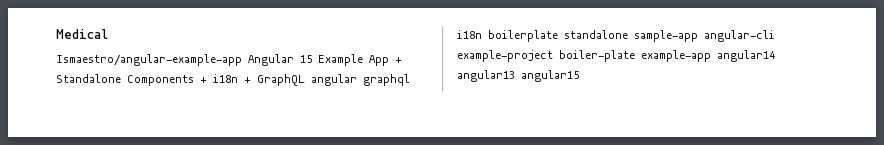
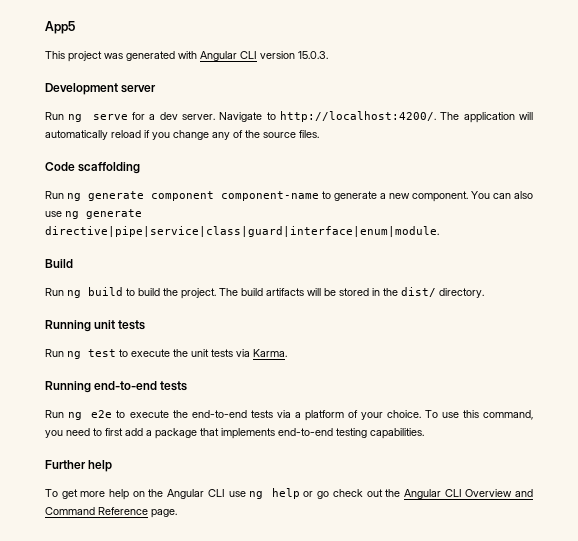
[56,29,108,39] [56,54,402,66] [56,74,410,86] [457,30,775,42] [457,50,775,62] [457,70,579,82] Medical // Ismaestro/angular-example-app Angular 15 Example App + Standalone Components + i18n + GraphQL angular graphql i18n boilerplate standalone sample-app angular-cli example-project boiler-plate example-app angular14 angular13 angular15 -> [45,21,75,34] [45,51,328,62] [45,83,157,95] [45,111,533,123] [45,130,319,140] [45,162,141,174] [45,191,533,202] [45,209,142,219] [45,226,439,237] [45,259,73,268] [45,287,484,299] [45,320,146,332] [45,349,287,359] [45,381,188,393] [45,410,534,421] [45,428,424,439] [45,460,113,472] [45,488,533,500] [45,507,177,518] App5 // This project was generated with Angular CLI version 15.0.3. // Development server // Run ng serve for a dev server. Navigate to http://localhost:4200/. The application will automatically reload if you change any of the source files. // Code scaffolding // Run ng generate component component-name to generate a new component. You can also use ng generate directive|pipe|service|class|guard|interface|enum|module. // Build // Run ng build to build the project. The build artifacts will be stored in the dist/ directory. // Running unit tests // Run ng test to execute the unit tests via Karma. // Running end-to-end tests // Run ng e2e to execute the end-to-end tests via a platform of your choice. To use this command, you need to first add a package that implements end-to-end testing capabilities. // Further help // To get more help on the Angular CLI use ng help or go check out the Angular CLI Overview and Command Reference page.

